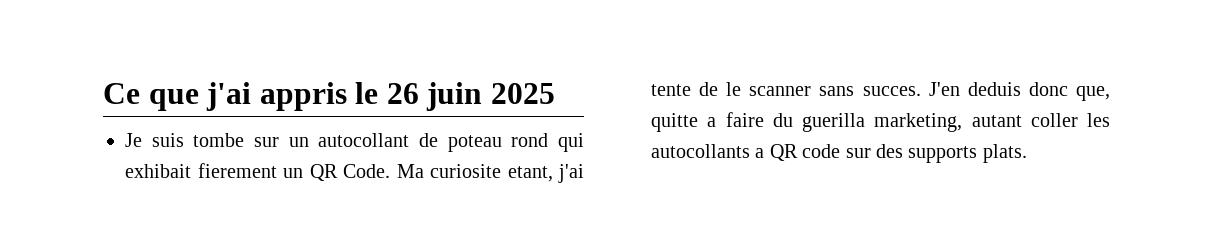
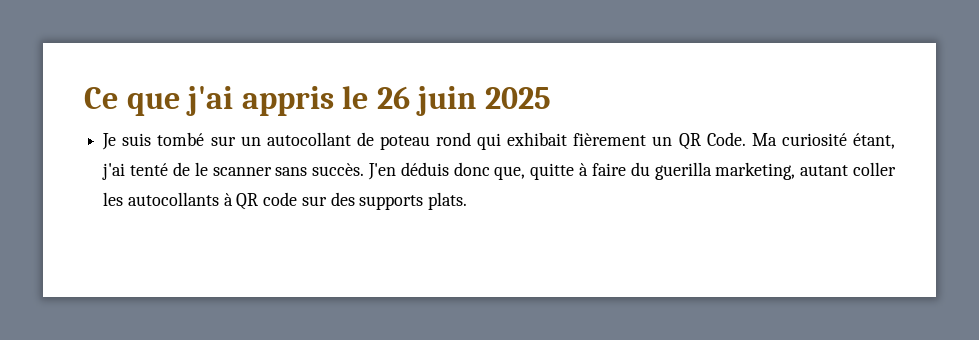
[193,133,245,147] tombe -> [157,132,205,146] tombé
[197,163,277,178] fierement -> [573,133,647,146] fièrement
[430,164,584,183] [651,84,691,96] curiosite etant, j'ai tente -> [781,133,896,149] [102,163,169,180] curiosité étant, j'ai tenté
[862,82,1021,96] succes. J'en deduis -> [312,162,449,180] succès. J'en déduis
[707,117,717,127] a -> [579,163,589,176] à
[755,148,765,158] a -> [223,193,233,206] à

